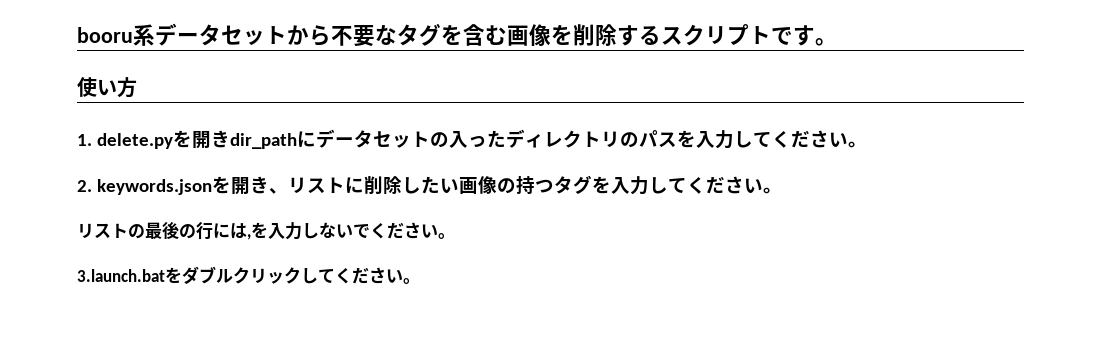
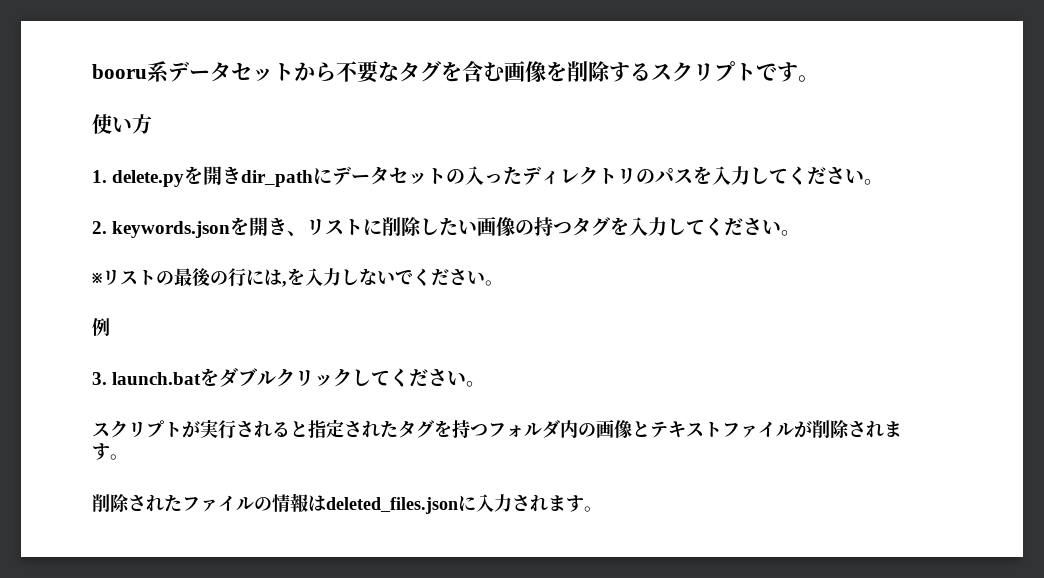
(782, 190) none -> [92,272,102,284] ※
[77,269,165,282] 3.launch.bat -> [92,318,110,336] [92,372,202,385] 例 // 3. launch.bat
(420, 281) none -> [92,419,902,439] [92,443,128,460] [92,493,602,514] // スクリプトが実行されると指定されたタグを持つフォルダ内の画像とテキストファイルが削除されます。 // 削除されたファイルの情報はdeleted_files.jsonに入力されます。

